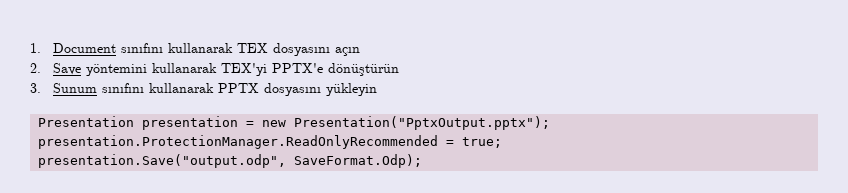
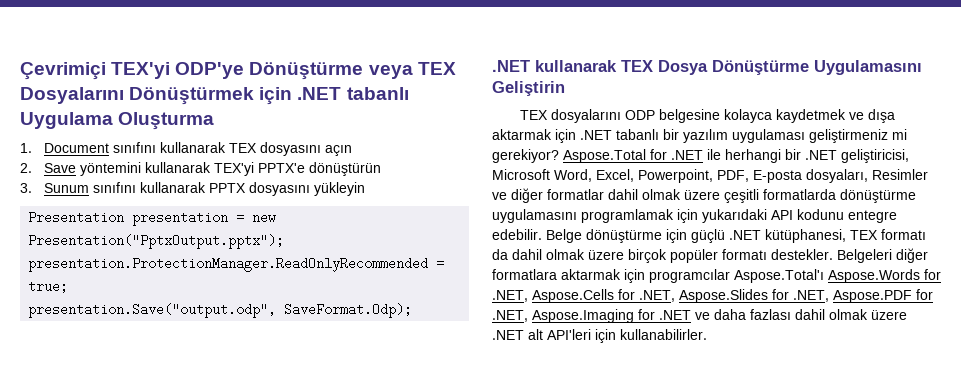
(30, 48) none -> [20,62,456,80] [20,87,409,105] [20,112,215,130] Çevrimiçi TEX'yi ODP'ye Dönüştürme veya TEX Dosyalarını Dönüştürmek için .NET tabanlı Uygulama Oluşturma //
(423, 161) none -> [492,60,922,75] [492,81,565,96] [520,109,896,123] [492,129,907,143] [492,149,909,163] [492,169,928,183] [492,188,916,203] [492,209,897,223] [492,229,926,243] [492,248,928,263] [492,269,941,283] [492,289,933,303] [492,309,907,323] [492,329,707,343] // .NET kullanarak TEX Dosya Dönüştürme Uygulamasını Geliştirin // TEX dosyalarını ODP belgesine kolayca kaydetmek ve dışa aktarmak için .NET tabanlı bir yazılım uygulaması geliştirmeniz mi gerekiyor? Aspose.Total for .NET ile herhangi bir .NET geliştiricisi, Microsoft Word, Excel, Powerpoint, PDF, E-posta dosyaları, Resimler ve diğer formatlar dahil olmak üzere çeşitli formatlarda dönüştürme uygulamasını programlamak için yukarıdaki API kodunu entegre edebilir. Belge dönüştürme için güçlü .NET kütüphanesi, TEX formatı da dahil olmak üzere birçok popüler formatı destekler. Belgeleri diğer formatlara aktarmak için programcılar Aspose.Total'ı Aspose.Words for .NET, Aspose.Cells for .NET, Aspose.Slides for .NET, Aspose.PDF for .NET, Aspose.Imaging for .NET ve daha fazlası dahil olmak üzere .NET alt API'leri için kullanabilirler.

